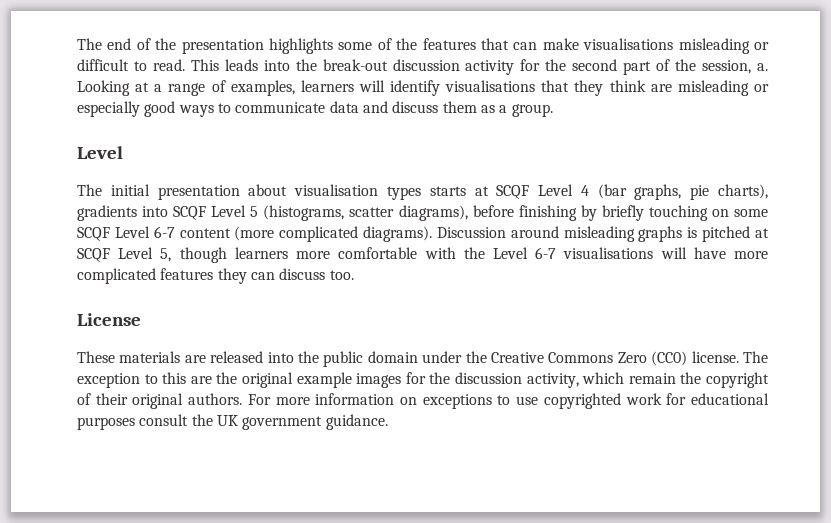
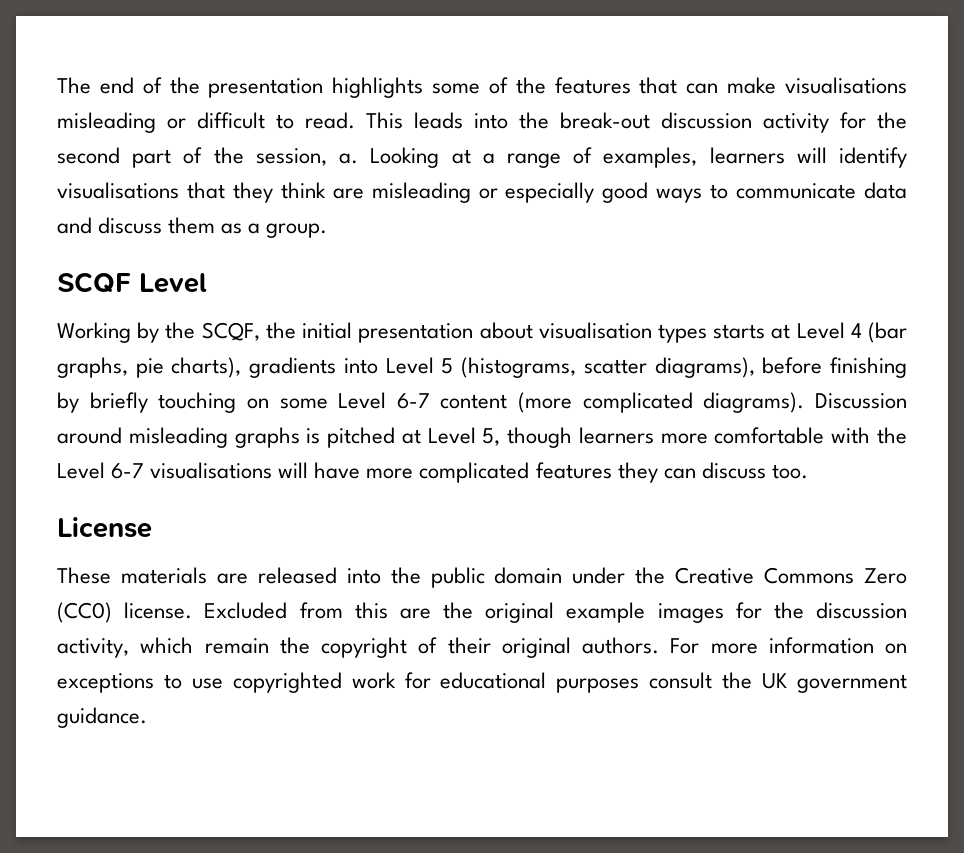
(553, 110) none -> [57,272,131,293] SCQF
[77,184,102,196] The -> [57,322,296,343] Working by the SCQF, the
[496,185,530,199] SCQF -> (791, 331) none
[173,206,207,220] SCQF -> (378, 366) none
[77,227,110,241] SCQF -> (328, 403) none
[77,248,110,262] SCQF -> (421, 436) none
[742,351,768,363] [77,373,158,388] The exception to -> [204,602,343,619] Excluded from

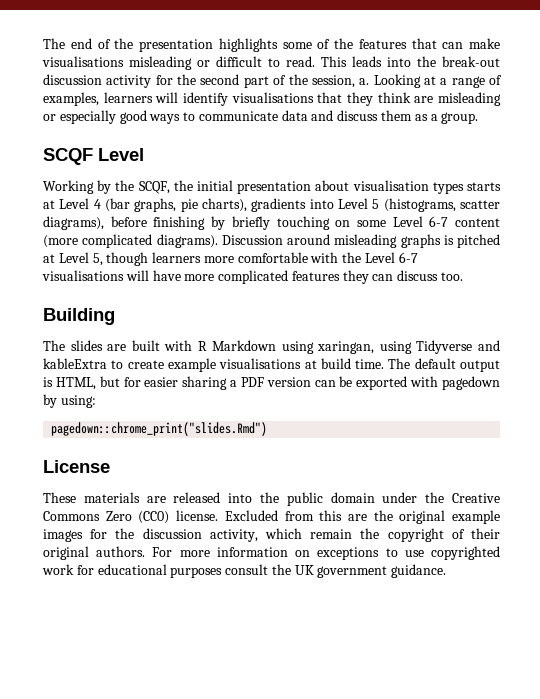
(808, 471) none -> [43,308,115,325] [43,340,500,354] [43,358,501,372] [43,376,501,390] [43,394,96,408] [51,422,268,436] // Building // The slides are built with R Markdown using xaringan, using Tidyverse and kableExtra to create example visualisations at build time. The default output is HTML, but for easier sharing a PDF version can be exported with pagedown by using: // pagedown::chrome_print("slides.Rmd")

